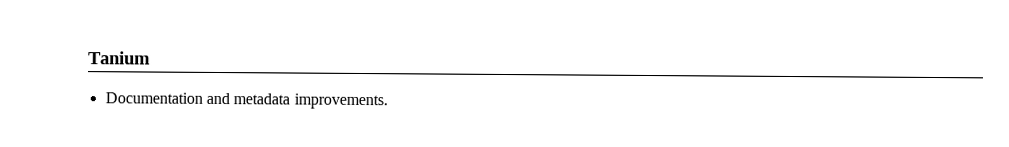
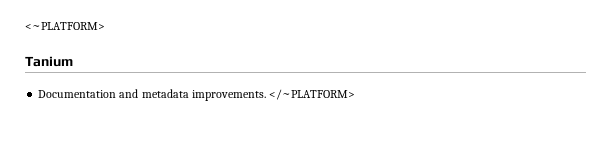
(88, 58) none -> [25,22,105,30] <~PLATFORM> //
(388, 101) none -> [269,89,356,100] </~PLATFORM>

